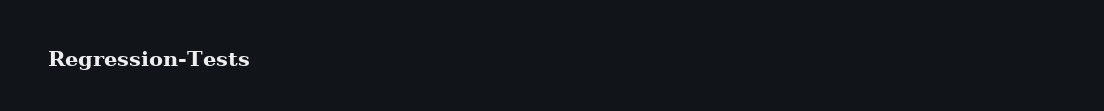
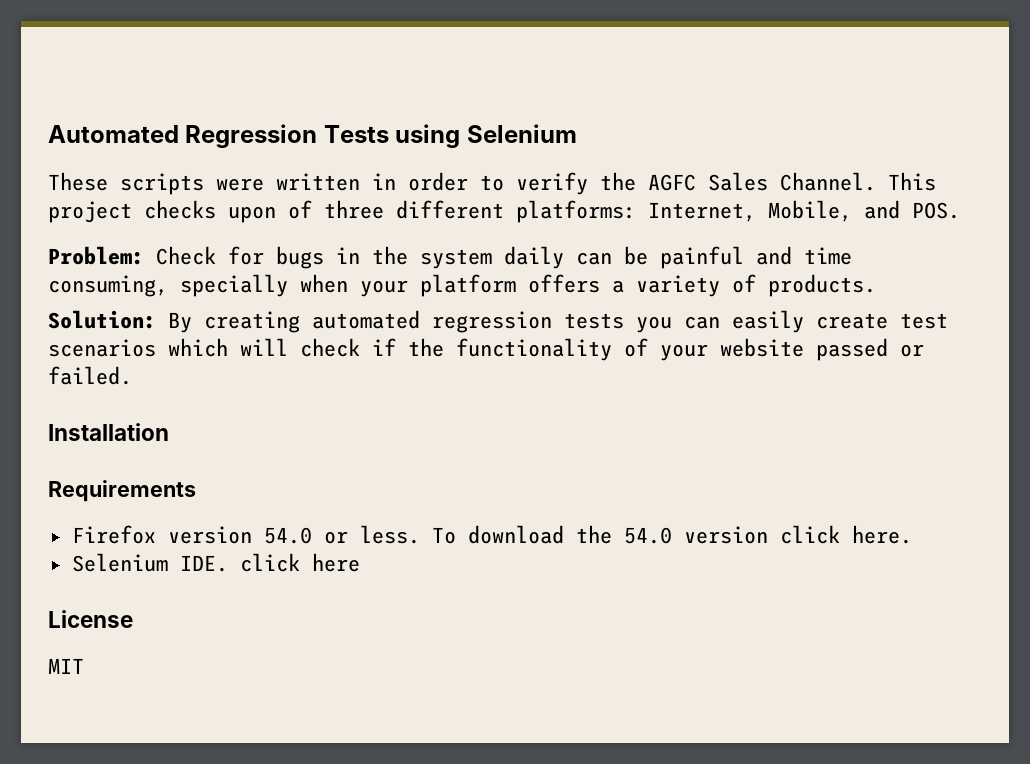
[48,51,250,70] Regression-Tests -> [48,124,577,148] [48,172,936,195] [48,200,960,223] [48,246,852,269] [48,274,876,297] [48,310,948,333] [48,338,924,361] [48,366,132,385] [48,423,169,441] [48,480,196,502] [71,525,912,544] [71,553,360,572] [48,610,133,628] [48,658,84,674] Automated Regression Tests using Selenium // These scripts were written in order to verify the AGFC Sales Channel. This project checks upon of three different platforms: Internet, Mobile, and POS. // Problem: Check for bugs in the system daily can be painful and time consuming, specially when your platform offers a variety of products. // Solution: By creating automated regression tests you can easily create test scenarios which will check if the functionality of your website passed or failed. // Installation // Requirements // Firefox version 54.0 or less. To download the 54.0 version click here. // Selenium IDE. click here // License // MIT

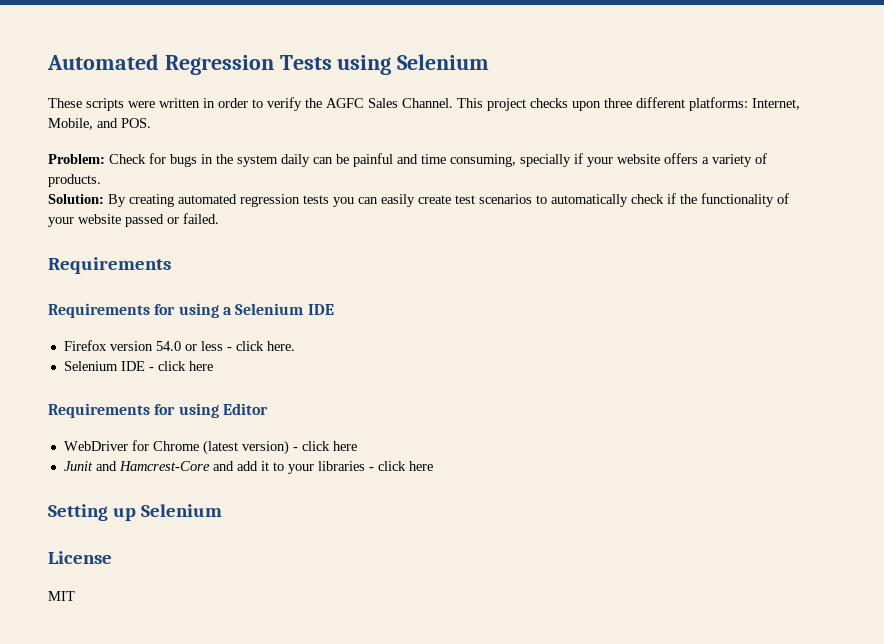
[288,200,312,219] of -> (601, 106) none
[300,274,516,297] when your platform -> [574,153,660,167] if your website
[168,338,288,357] which will -> [536,194,628,207] to automatically
[48,423,169,441] [48,480,196,502] Installation // Requirements -> [48,257,171,274] [48,303,334,318] Requirements // Requirements for using a Selenium IDE
[359,525,768,544] less. To download the 54.0 version -> [200,341,232,351] less -
[179,553,360,572] IDE. click here -> [120,361,213,371] [48,403,268,418] [63,440,357,455] [63,461,433,474] [48,504,222,521] IDE - click here // Requirements for using Editor // WebDriver for Chrome (latest version) - click here // Junit and Hamcrest-Core and add it to your libraries - click here // Setting up Selenium

